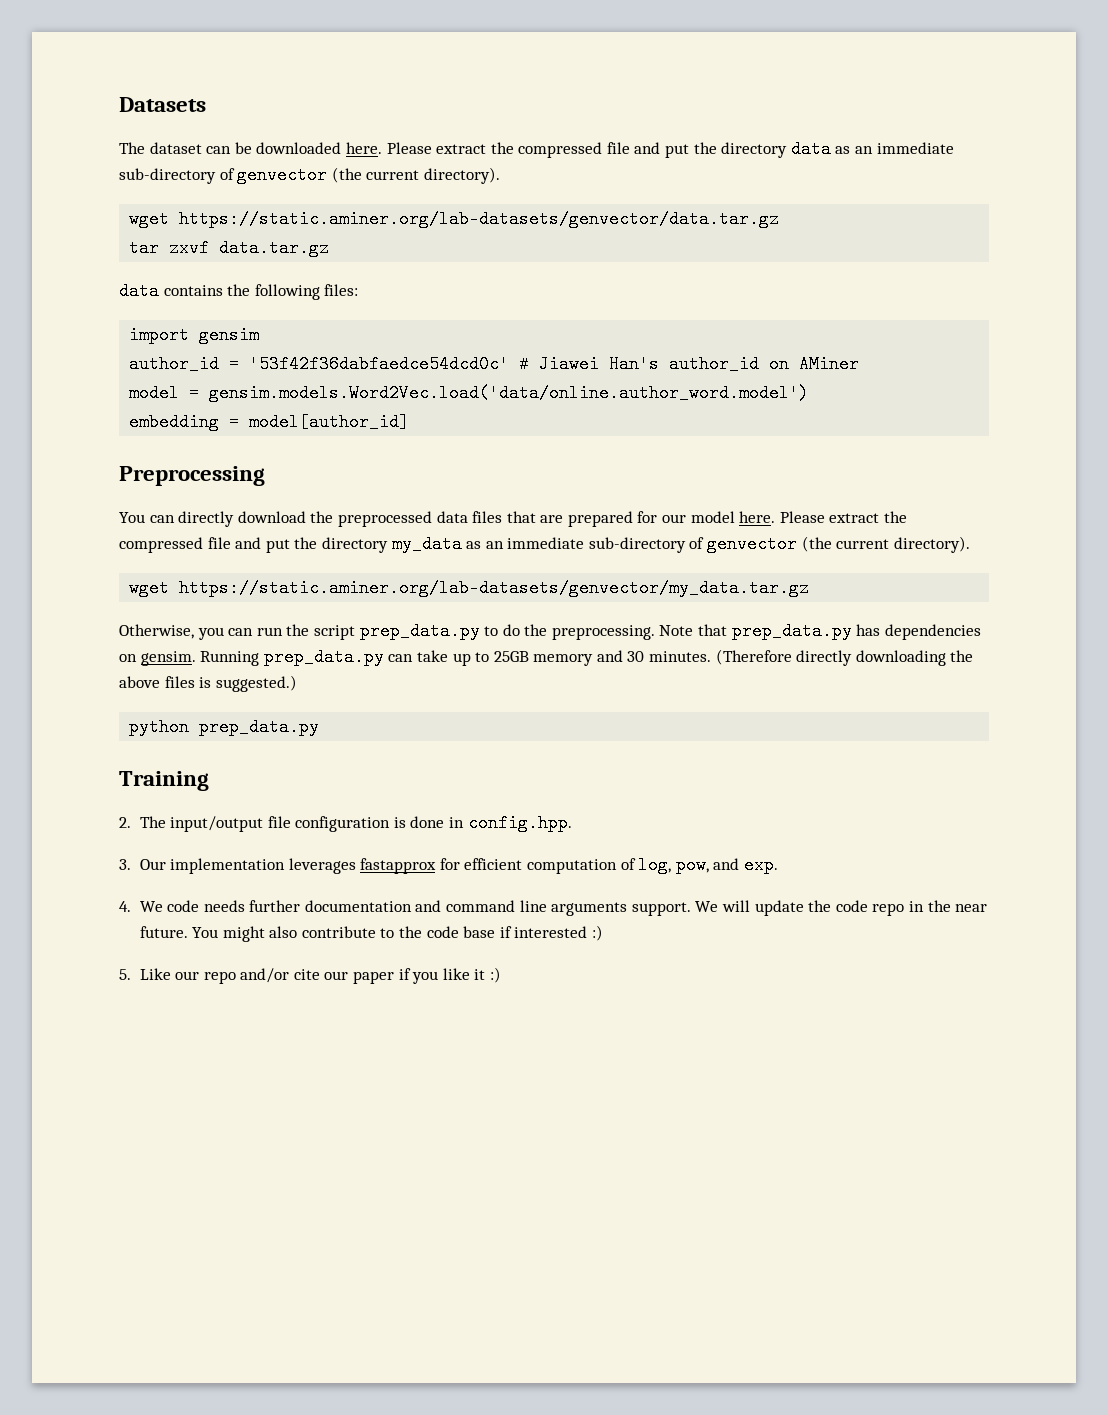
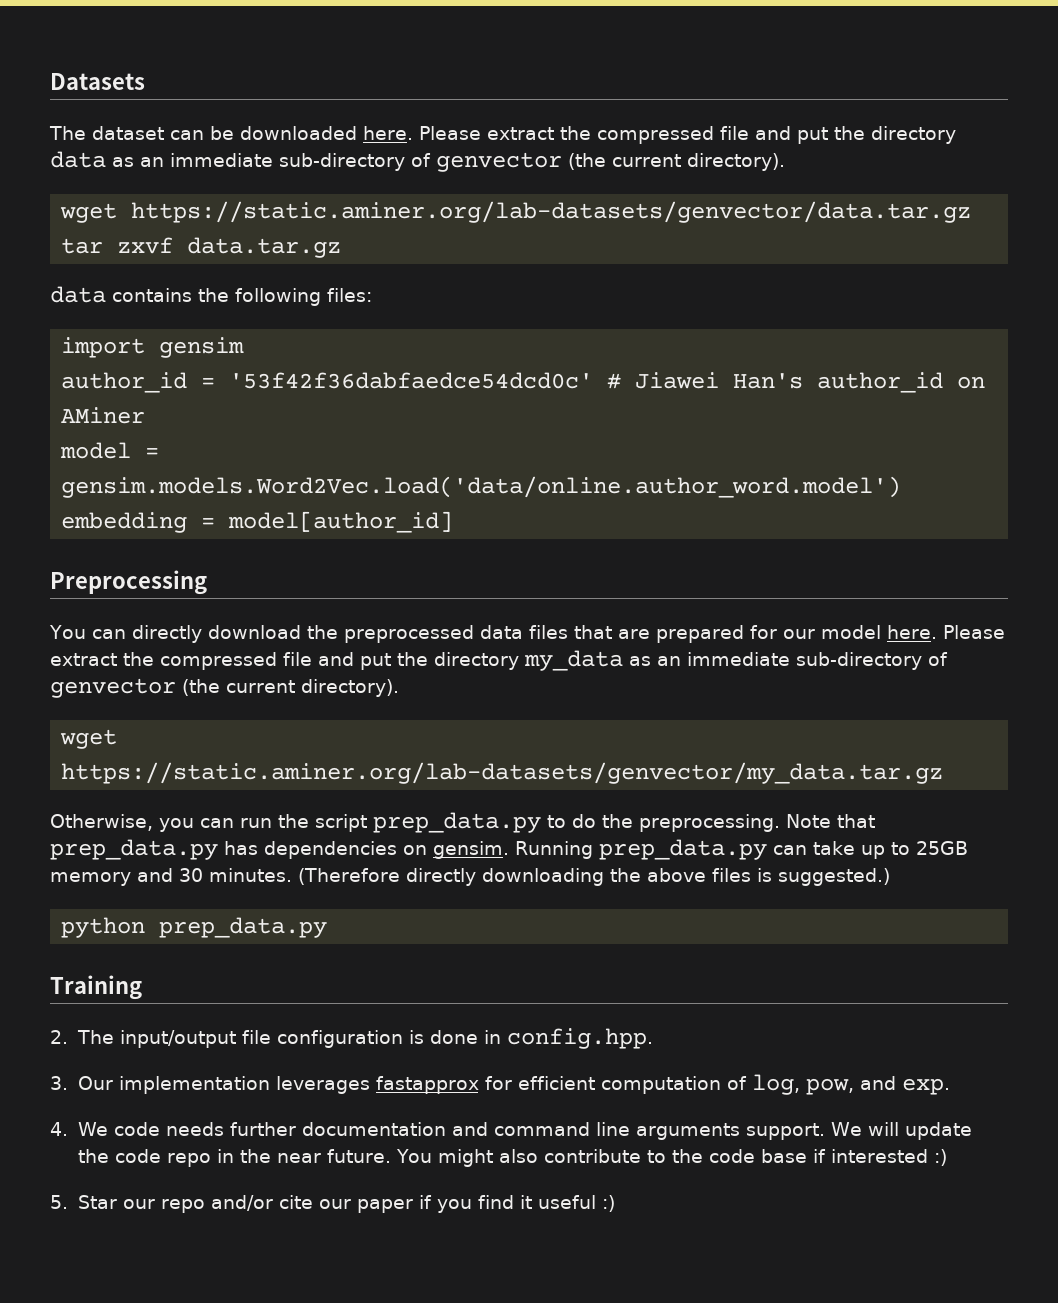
[139,968,171,980] Like -> [77,1195,117,1209] Star
[442,968,486,980] like it -> [477,1195,596,1209] find it useful

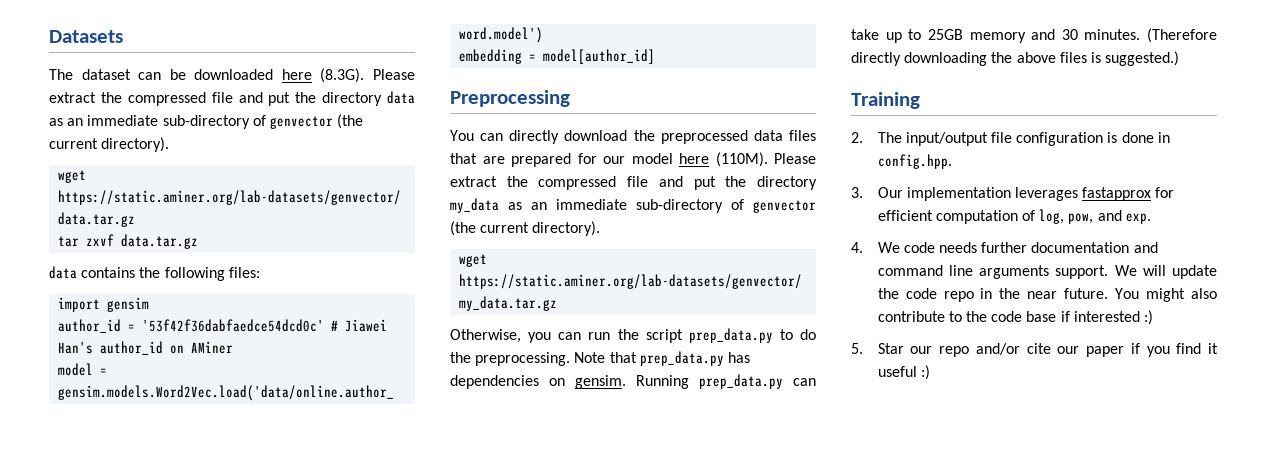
[363,126,413,140] here. -> [281,68,365,83] here (8.3G).
[886,625,937,639] here. -> [679,152,768,167] here (110M).
[61,917,328,938] // python prep_data.py -> (1180, 58) none

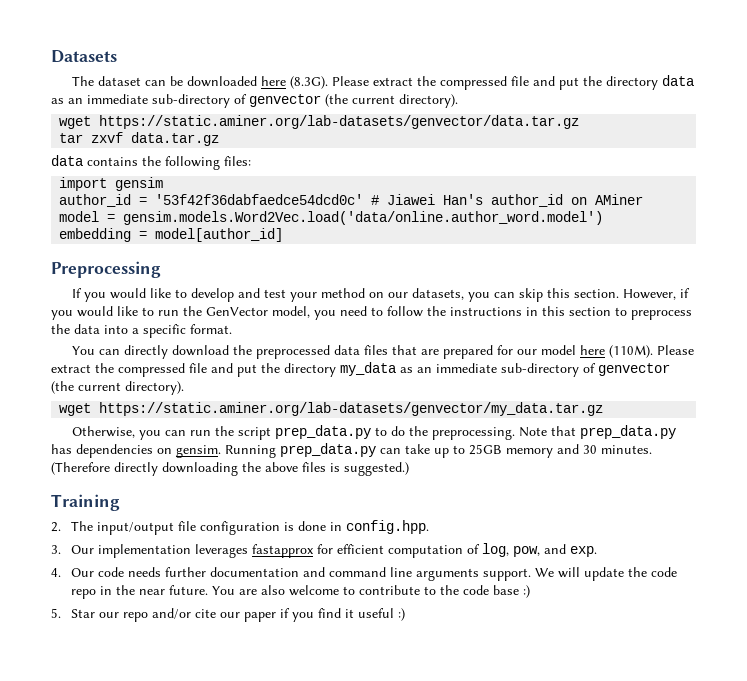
(570, 98) none -> [71,288,690,302] [51,306,692,320] [51,324,232,338] // If you would like to develop and test your method on our datasets, you can skip this section. However, if you would like to run the GenVector model, you need to follow the instructions in this section to preprocess the data into a specific format.
[877,242,900,253] We -> [71,568,95,577] Our
[1146,288,1217,302] might also -> [239,585,356,596] are also welcome to
[1060,311,1140,322] if interested -> (520, 590) none

